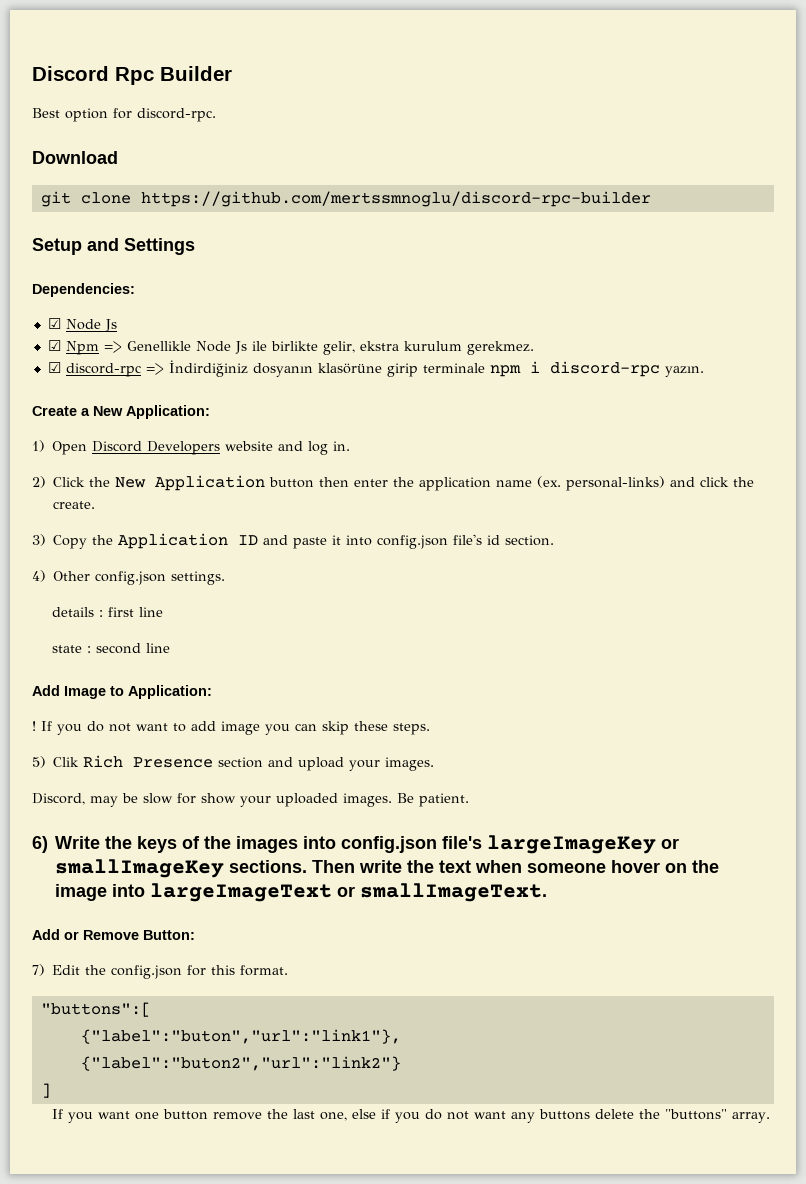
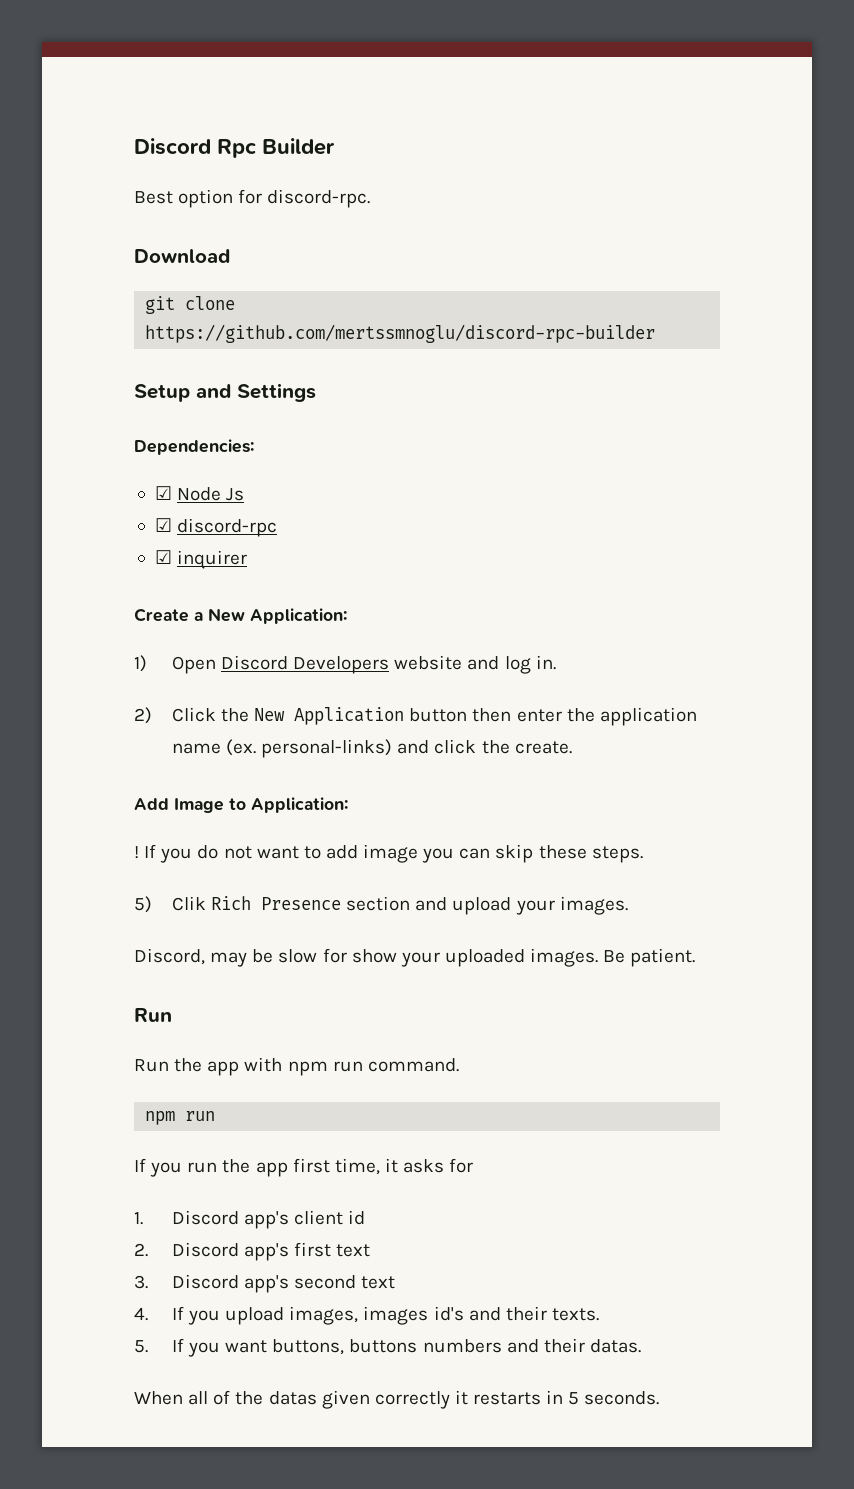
[65,341,534,355] [47,360,704,377] Npm => Genellikle Node Js ile birlikte gelir, ekstra kurulum gerekmez. // ☑ discord-rpc => İndirdiğiniz dosyanın klasörüne girip terminale npm i discord-rpc yazın. -> [177,518,278,537] [154,550,248,569] discord-rpc // ☑ inquirer
[32,533,555,549] [32,570,226,585] [52,607,164,617] [52,643,171,654] // 3) Copy the Application ID and paste it into config.json file's id section. // 4) Other config.json settings. // details : first line // state : second line -> (572, 747) none
[32,835,680,854] [55,859,720,878] [55,883,548,902] [32,929,195,940] [32,964,289,979] [40,1002,151,1017] [80,1029,401,1044] [80,1056,401,1071] [40,1083,51,1098] [52,1109,771,1123] 6) Write the keys of the images into config.json file's largeImageKey or smallImageKey sections. Then write the text when someone hover on the image into largeImageText or smallImageText. // Add or Remove Button: // 7) Edit the config.json for this format. // "buttons":[ // {"label":"buton","url":"link1"}, // {"label":"buton2","url":"link2"} // ] // If you want one button remove the last one, else if you do not want any buttons delete the "buttons" array. -> [134,1008,172,1022] [134,1057,459,1076] [145,1111,216,1125] [134,1158,474,1177] [134,1210,366,1229] [134,1242,371,1261] [134,1274,396,1293] [134,1306,599,1325] [134,1338,641,1357] [134,1390,660,1409] Run // Run the app with npm run command. // npm run // If you run the app first time, it asks for // 1. Discord app's client id // 2. Discord app's first text // 3. Discord app's second text // 4. If you upload images, images id's and their texts. // 5. If you want buttons, buttons numbers and their datas. // When all of the datas given correctly it restarts in 5 seconds.

